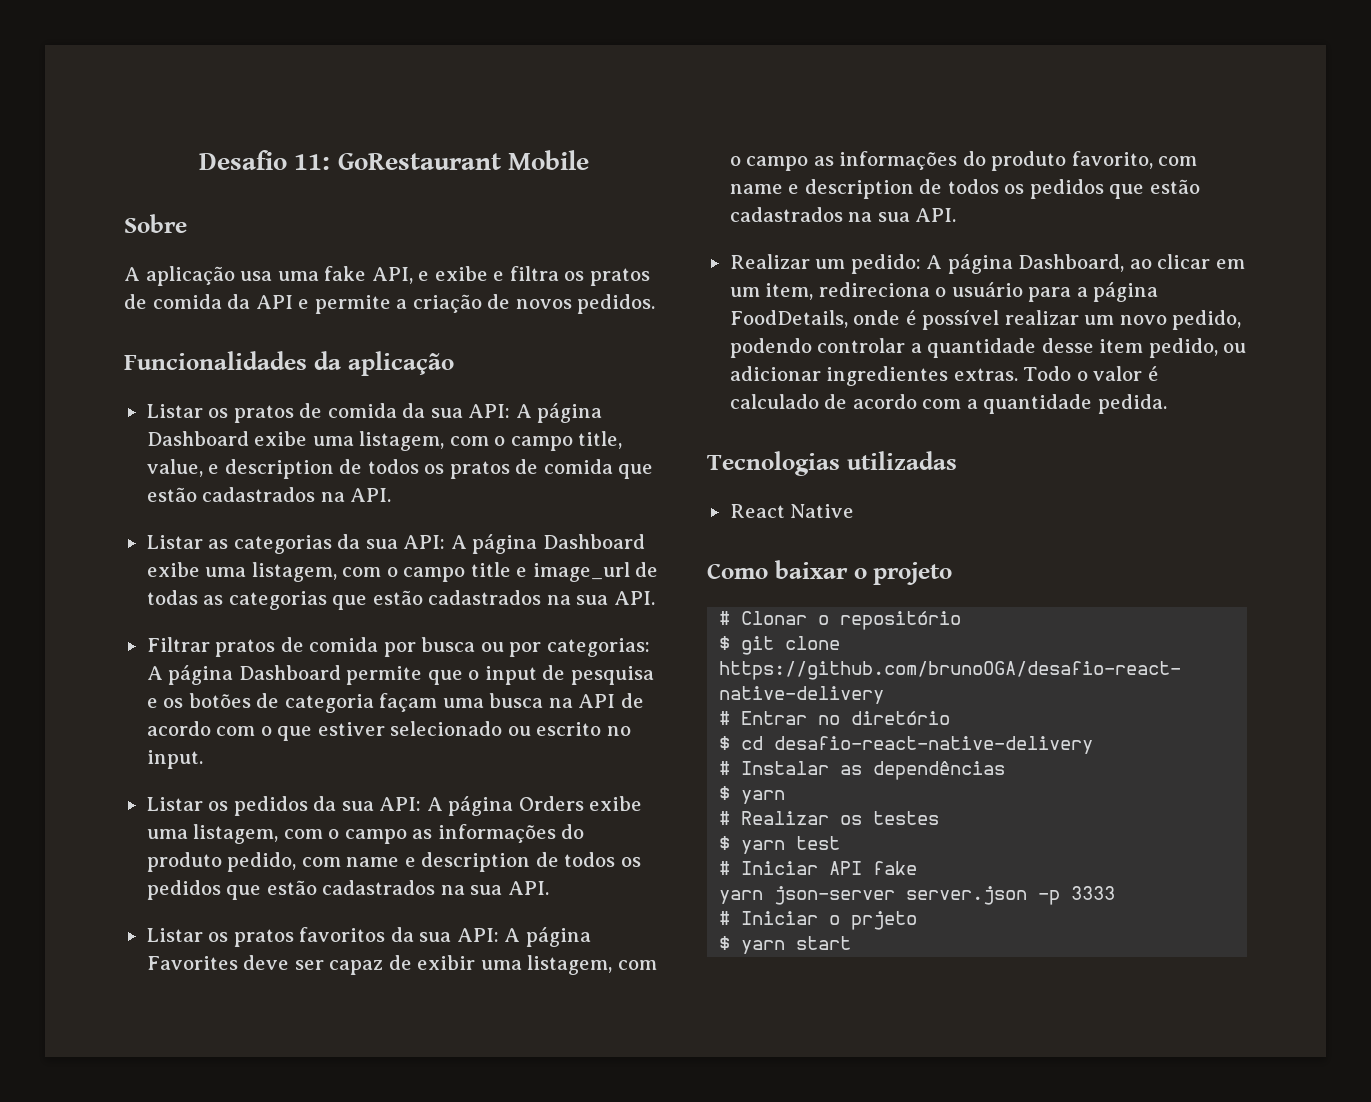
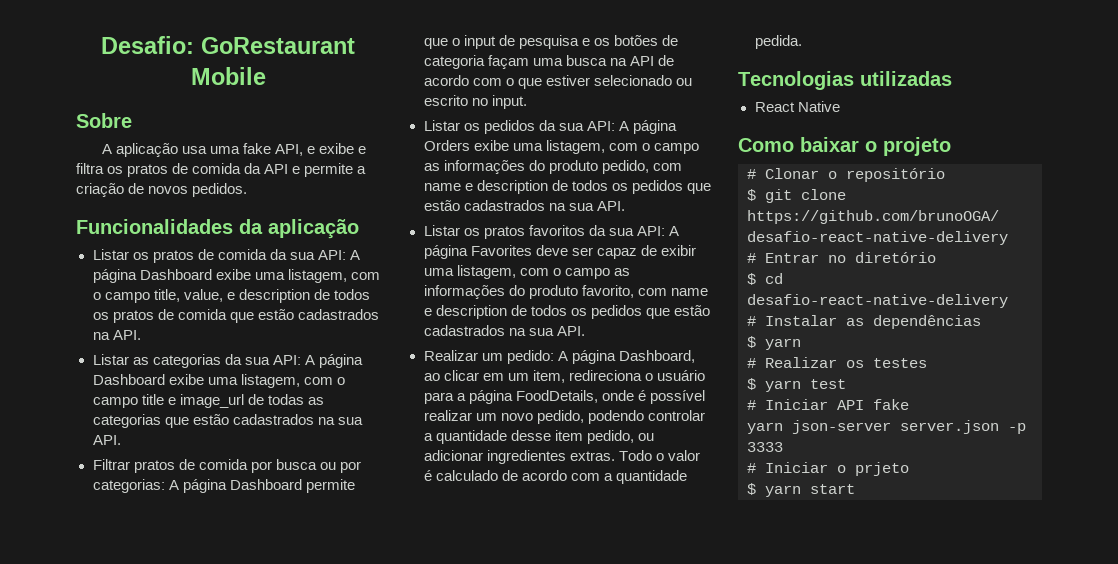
[199,150,331,170] Desafio 11: -> [101,36,194,54] Desafio:

